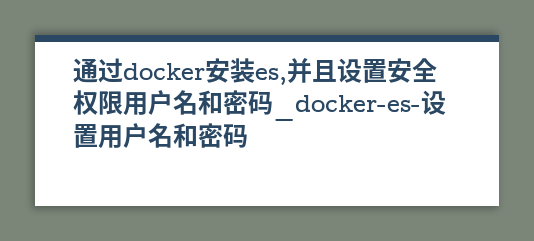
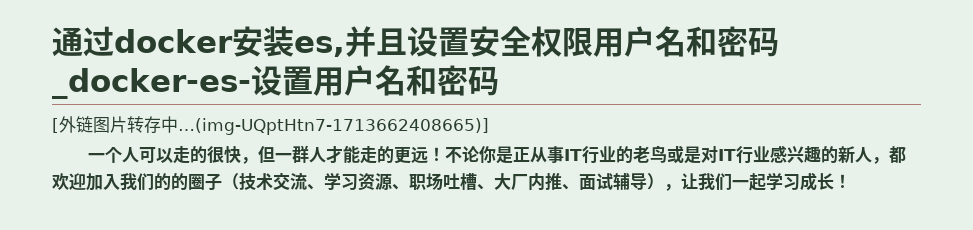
(248, 136) none -> [52,116,489,135] [88,145,907,164] [52,172,851,191] // [外链图片转存中…(img-UQptHtn7-1713662408665)] // 一个人可以走的很快，但一群人才能走的更远！不论你是正从事IT行业的老鸟或是对IT行业感兴趣的新人，都欢迎加入我们的的圈子（技术交流、学习资源、职场吐槽、大厂内推、面试辅导），让我们一起学习成长！

